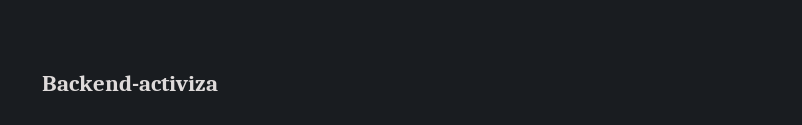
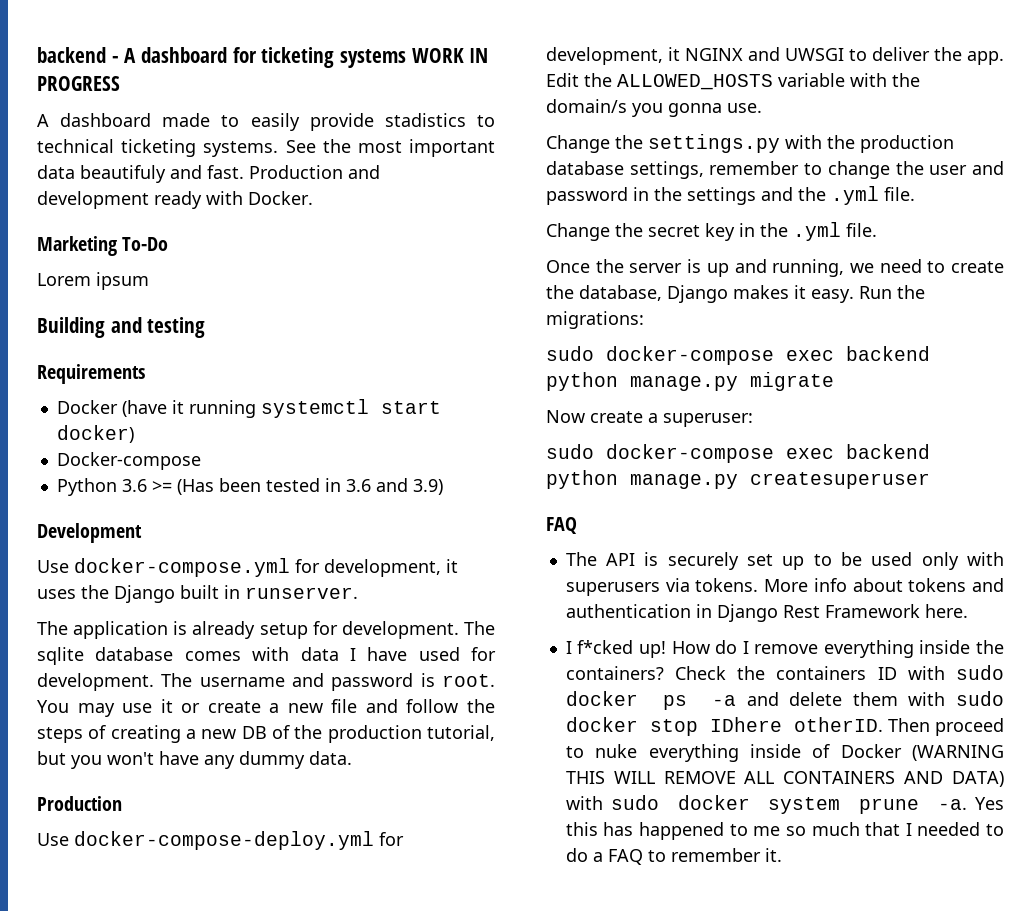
[42,75,218,91] Backend-activiza -> [37,47,489,68] [37,76,120,91] [37,113,496,131] [37,139,496,157] [37,165,380,183] [37,191,313,209] [37,236,169,256] [37,272,149,290] [37,317,206,338] [37,364,145,384] [56,399,441,418] [56,425,134,443] [56,452,201,470] [56,478,443,496] [37,523,142,543] [37,558,458,577] [37,585,358,603] [37,621,496,639] [37,647,496,665] [37,673,495,691] [37,699,495,717] [37,725,495,743] [37,751,352,769] [37,796,122,811] [37,831,404,850] [546,47,1004,65] [546,73,920,90] [546,99,762,117] [546,134,954,153] [546,161,1004,179] [546,186,915,205] [546,222,877,241] [546,259,1004,277] [546,285,925,303] [546,311,644,329] [546,346,930,365] [546,372,834,391] [546,410,753,427] [546,444,930,463] [546,470,930,489] [546,517,577,534] [565,552,1004,570] [565,578,1004,596] [565,604,968,622] [565,640,1004,658] [565,665,1004,680] [565,691,1004,710] [565,717,1004,736] [565,744,1004,762] [565,771,1004,787] [565,795,1004,814] [565,822,1004,840] [565,848,782,865] backend - A dashboard for ticketing systems WORK IN PROGRESS // A dashboard made to easily provide stadistics to technical ticketing systems. See the most important data beautifuly and fast. Production and development ready with Docker. // Marketing To-Do // Lorem ipsum // Building and testing // Requirements // Docker (have it running systemctl start docker) // Docker-compose // Python 3.6 >= (Has been tested in 3.6 and 3.9) // Development // Use docker-compose.yml for development, it uses the Django built in runserver. // The application is already setup for development. The sqlite database comes with data I have used for development. The username and password is root. You may use it or create a new file and follow the steps of creating a new DB of the production tutorial, but you won't have any dummy data. // Production // Use docker-compose-deploy.yml for development, it NGINX and UWSGI to deliver the app. Edit the ALLOWED_HOSTS variable with the domain/s you gonna use. // Change the settings.py with the production database settings, remember to change the user and password in the settings and the .yml file. // Change the secret key in the .yml file. // Once the server is up and running, we need to create the database, Django makes it easy. Run the migrations: // sudo docker-compose exec backend python manage.py migrate // Now create a superuser: // sudo docker-compose exec backend python manage.py createsuperuser // FAQ // The API is securely set up to be used only with superusers via tokens. More info about tokens and authentication in Django Rest Framework here. // I f*cked up! How do I remove everything inside the containers? Check the containers ID with sudo docker ps -a and delete them with sudo docker stop IDhere otherID. Then proceed to nuke everything inside of Docker (WARNING THIS WILL REMOVE ALL CONTAINERS AND DATA) with sudo docker system prune -a. Yes this has happened to me so much that I needed to do a FAQ to remember it.

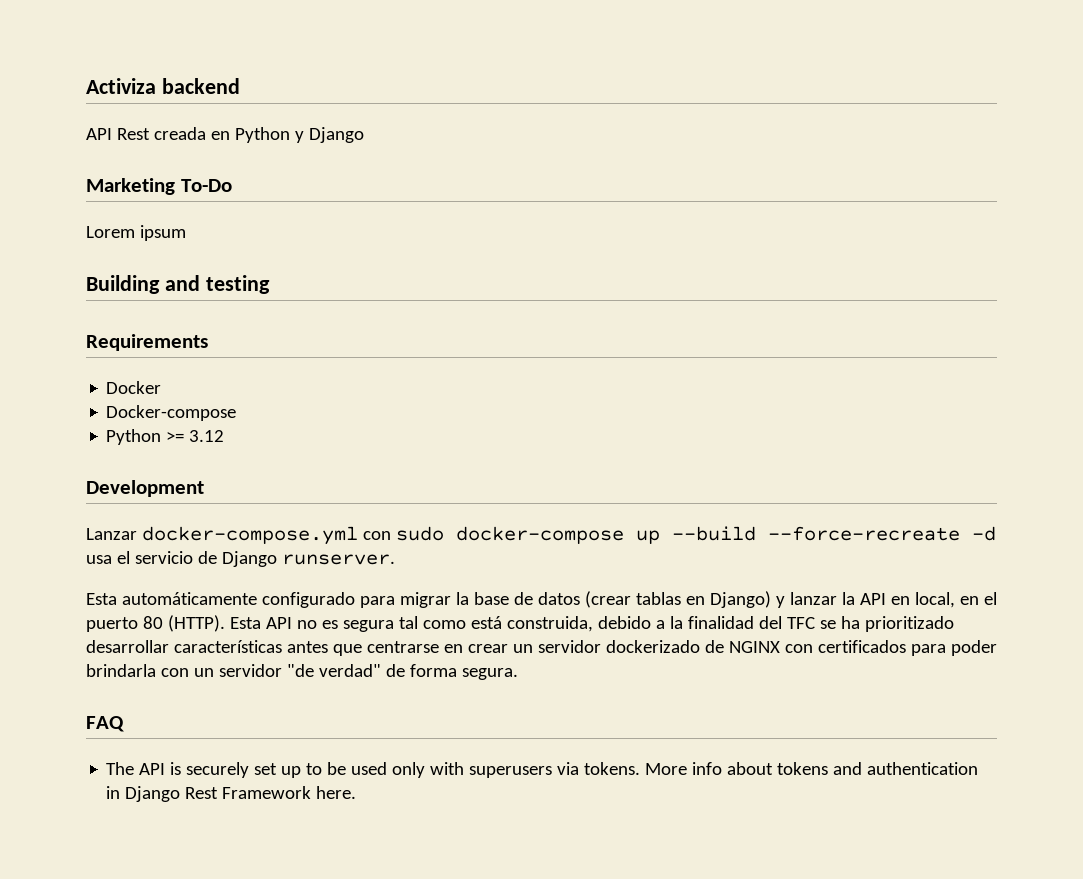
[37,47,489,68] [37,76,120,91] [37,113,496,131] [37,139,496,157] [37,165,380,183] [37,191,313,209] backend - A dashboard for ticketing systems WORK IN PROGRESS // A dashboard made to easily provide stadistics to technical ticketing systems. See the most important data beautifuly and fast. Production and development ready with Docker. -> [86,78,240,94] [86,127,364,143] Activiza backend // API Rest creada en Python y Django
[121,399,441,418] [56,425,134,443] [56,452,201,470] [56,478,443,496] [37,523,142,543] [37,558,458,577] [37,585,358,603] [37,621,496,639] [37,647,496,665] [37,673,495,691] [37,699,495,717] [37,725,495,743] [37,751,352,769] [37,796,122,811] [37,831,404,850] [546,47,1004,65] [546,73,920,90] [546,99,762,117] [546,134,954,153] [546,161,1004,179] [546,186,915,205] [546,222,877,241] [546,259,1004,277] [546,285,925,303] [546,311,644,329] [546,346,930,365] [546,372,834,391] [546,410,753,427] [546,444,930,463] [546,470,930,489] (have it running systemctl start docker) // Docker-compose // Python 3.6 >= (Has been tested in 3.6 and 3.9) // Development // Use docker-compose.yml for development, it uses the Django built in runserver. // The application is already setup for development. The sqlite database comes with data I have used for development. The username and password is root. You may use it or create a new file and follow the steps of creating a new DB of the production tutorial, but you won't have any dummy data. // Production // Use docker-compose-deploy.yml for development, it NGINX and UWSGI to deliver the app. Edit the ALLOWED_HOSTS variable with the domain/s you gonna use. // Change the settings.py with the production database settings, remember to change the user and password in the settings and the .yml file. // Change the secret key in the .yml file. // Once the server is up and running, we need to create the database, Django makes it easy. Run the migrations: // sudo docker-compose exec backend python manage.py migrate // Now create a superuser: // sudo docker-compose exec backend python manage.py createsuperuser -> [106,405,237,421] [106,429,225,445] [86,480,204,497] [86,526,996,545] [86,551,395,567] [86,591,997,608] [86,615,954,632] [86,640,997,656] [86,664,518,680] // Docker-compose // Python >= 3.12 // Development // Lanzar docker-compose.yml con sudo docker-compose up --build --force-recreate -d usa el servicio de Django runserver. // Esta automáticamente configurado para migrar la base de datos (crear tablas en Django) y lanzar la API en local, en el puerto 80 (HTTP). Esta API no es segura tal como está construida, debido a la finalidad del TFC se ha prioritizado desarrollar características antes que centrarse en crear un servidor dockerizado de NGINX con certificados para poder brindarla con un servidor "de verdad" de forma segura.
[565,640,1004,658] [565,665,1004,680] [565,691,1004,710] [565,717,1004,736] [565,744,1004,762] [565,771,1004,787] [565,795,1004,814] [565,822,1004,840] [565,848,782,865] // I f*cked up! How do I remove everything inside the containers? Check the containers ID with sudo docker ps -a and delete them with sudo docker stop IDhere otherID. Then proceed to nuke everything inside of Docker (WARNING THIS WILL REMOVE ALL CONTAINERS AND DATA) with sudo docker system prune -a. Yes this has happened to me so much that I needed to do a FAQ to remember it. -> (357, 792) none

